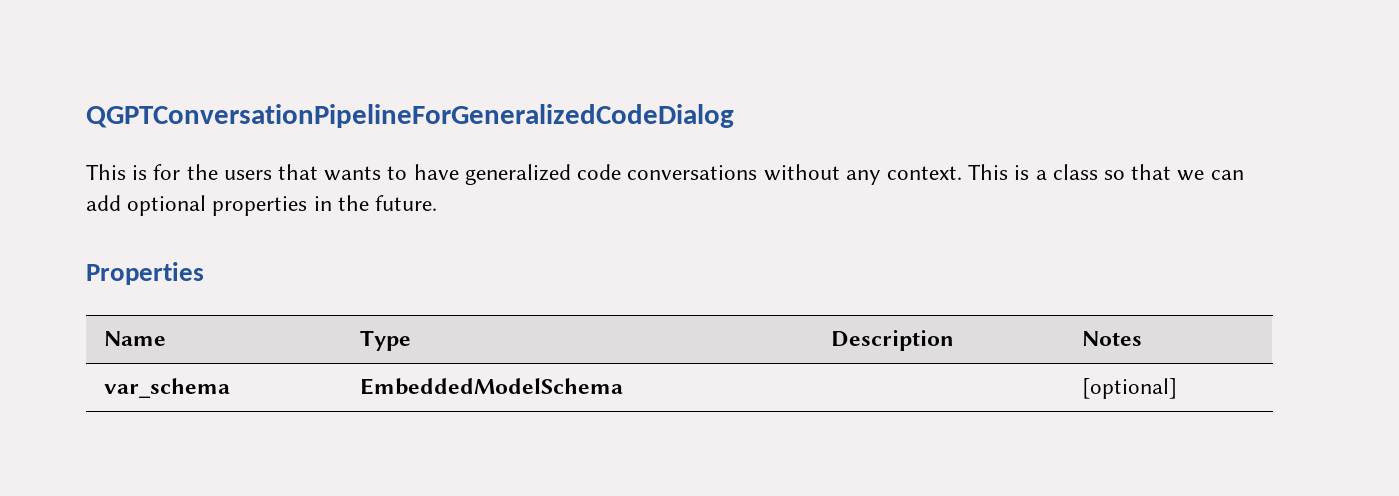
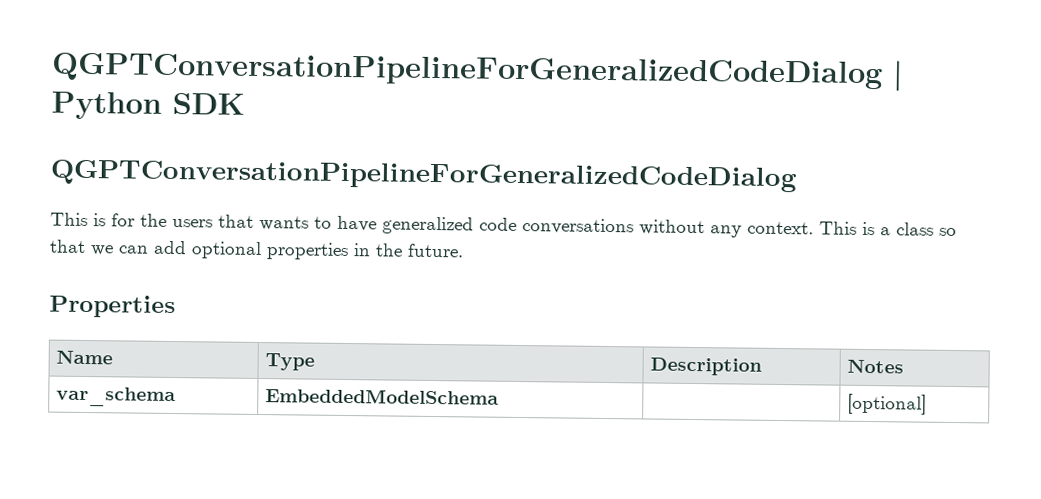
[86,104,734,128] QGPTConversationPipelineForGeneralizedCodeDialog -> [51,52,904,92] [51,91,245,120] [50,159,797,193] QGPTConversationPipelineForGeneralizedCodeDialog | Python SDK // QGPTConversationPipelineForGeneralizedCodeDialog

